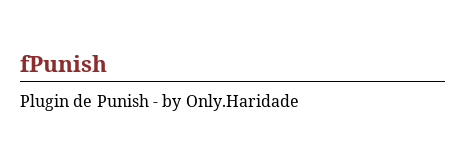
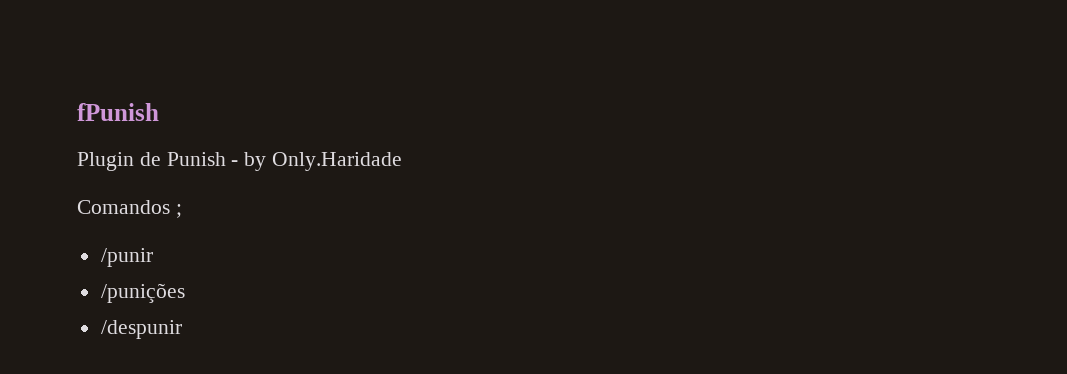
(299, 102) none -> [77,200,182,218] [100,248,153,267] [100,283,185,303] [100,320,182,339] // Comandos ; // /punir // /punições // /despunir

